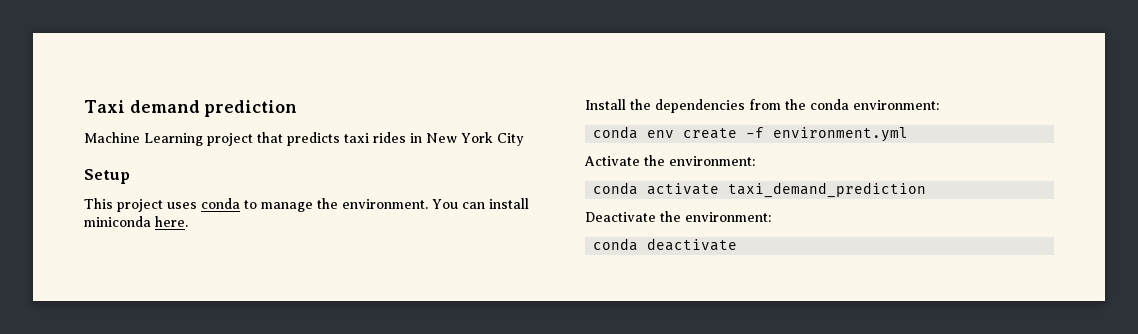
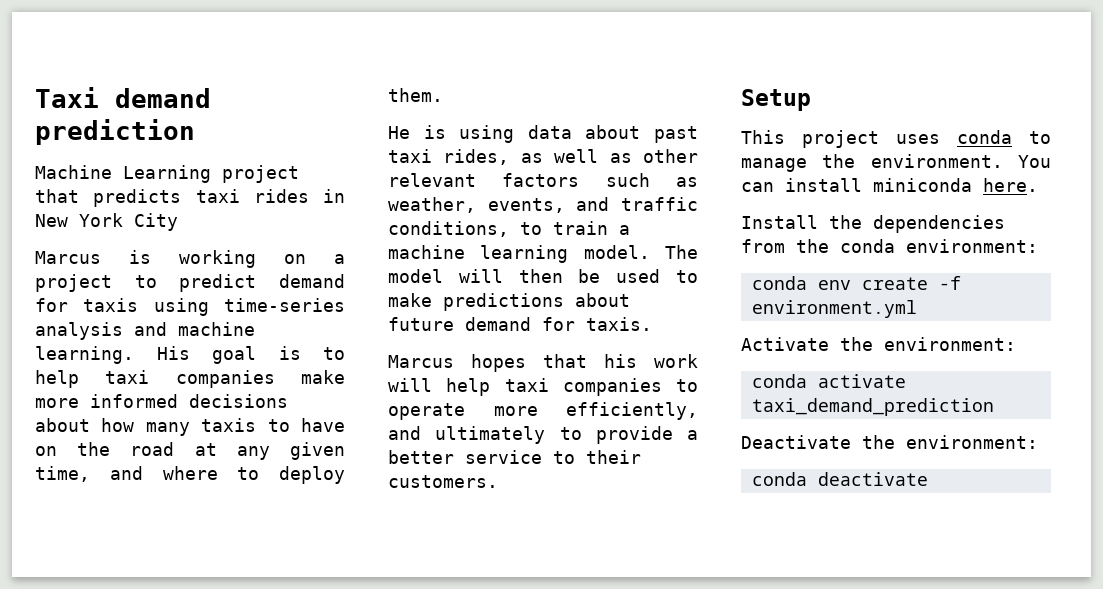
(524, 139) none -> [35,250,345,268] [35,274,345,292] [35,298,345,316] [35,322,255,340] [35,346,345,364] [35,370,345,388] [35,394,288,408] [35,418,345,436] [35,442,345,460] [35,466,345,484] [388,88,443,102] [388,125,698,143] [388,149,698,165] [388,173,698,187] [388,197,698,213] [388,221,630,237] [388,245,698,263] [388,269,698,283] [388,293,630,311] [388,317,652,331] [388,354,698,372] [388,378,698,396] [388,402,698,420] [388,426,698,444] [388,450,641,464] [388,475,498,488] // Marcus is working on a project to predict demand for taxis using time-series analysis and machine learning. His goal is to help taxi companies make more informed decisions about how many taxis to have on the road at any given time, and where to deploy them. // He is using data about past taxi rides, as well as other relevant factors such as weather, events, and traffic conditions, to train a machine learning model. The model will then be used to make predictions about future demand for taxis. // Marcus hopes that his work will help taxi companies to operate more efficiently, and ultimately to provide a better service to their customers.

